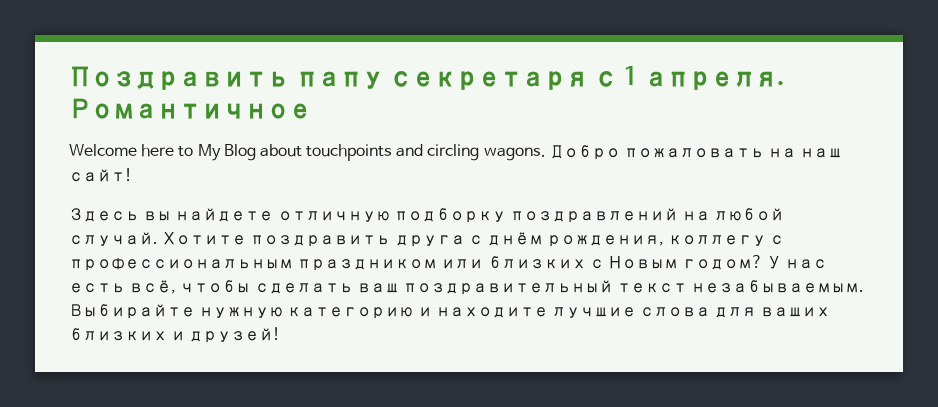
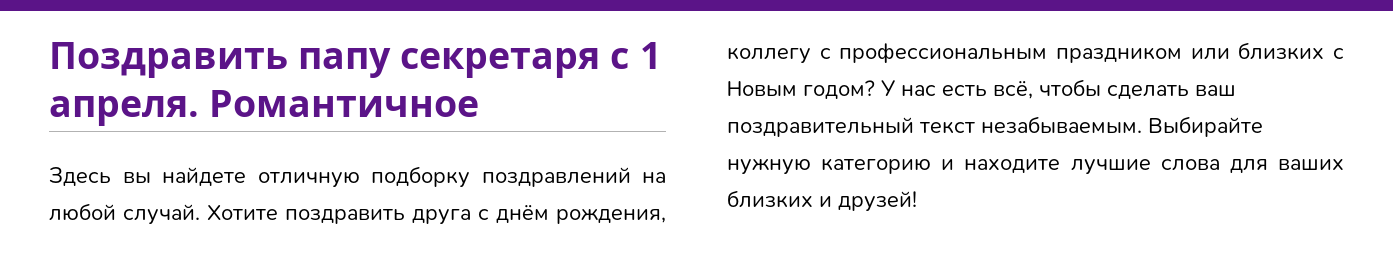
[69,144,843,161] [69,168,132,182] // Welcome here to My Blog about touchpoints and circling wagons. Добро пожаловать на наш сайт! -> (480, 103) none

